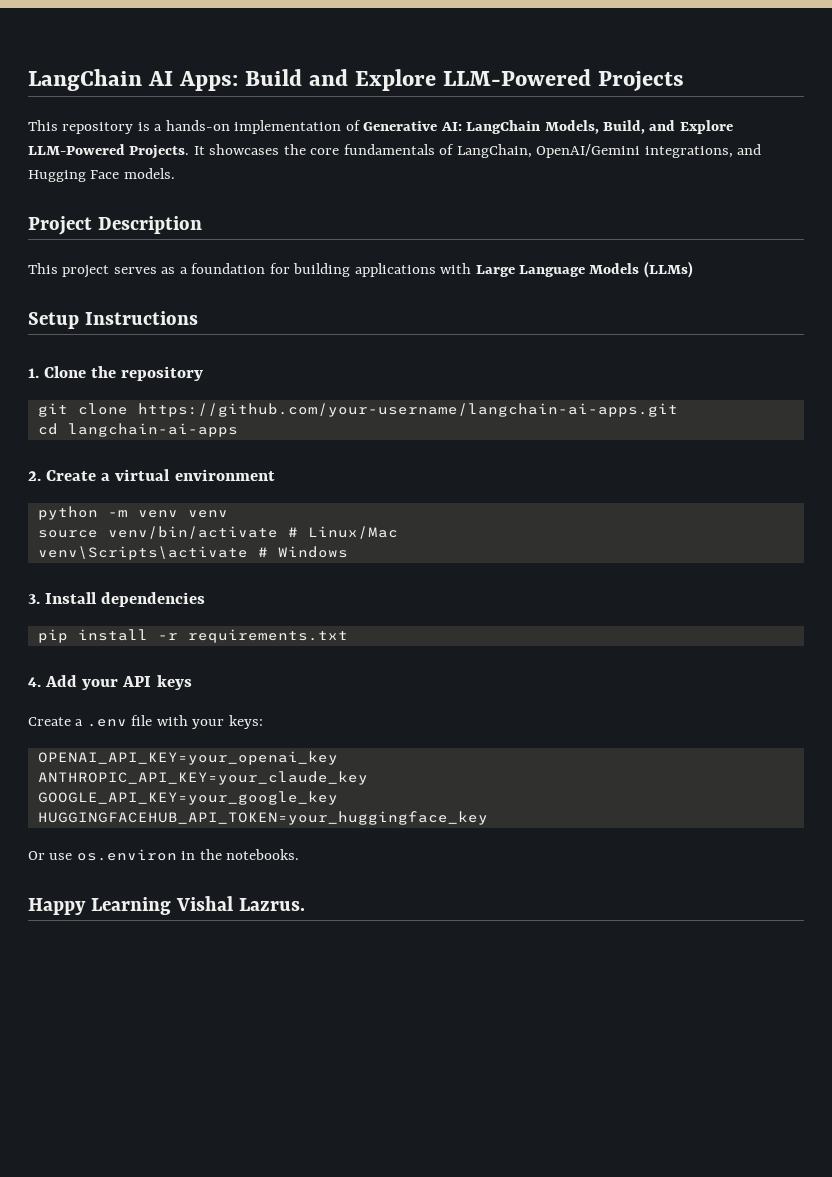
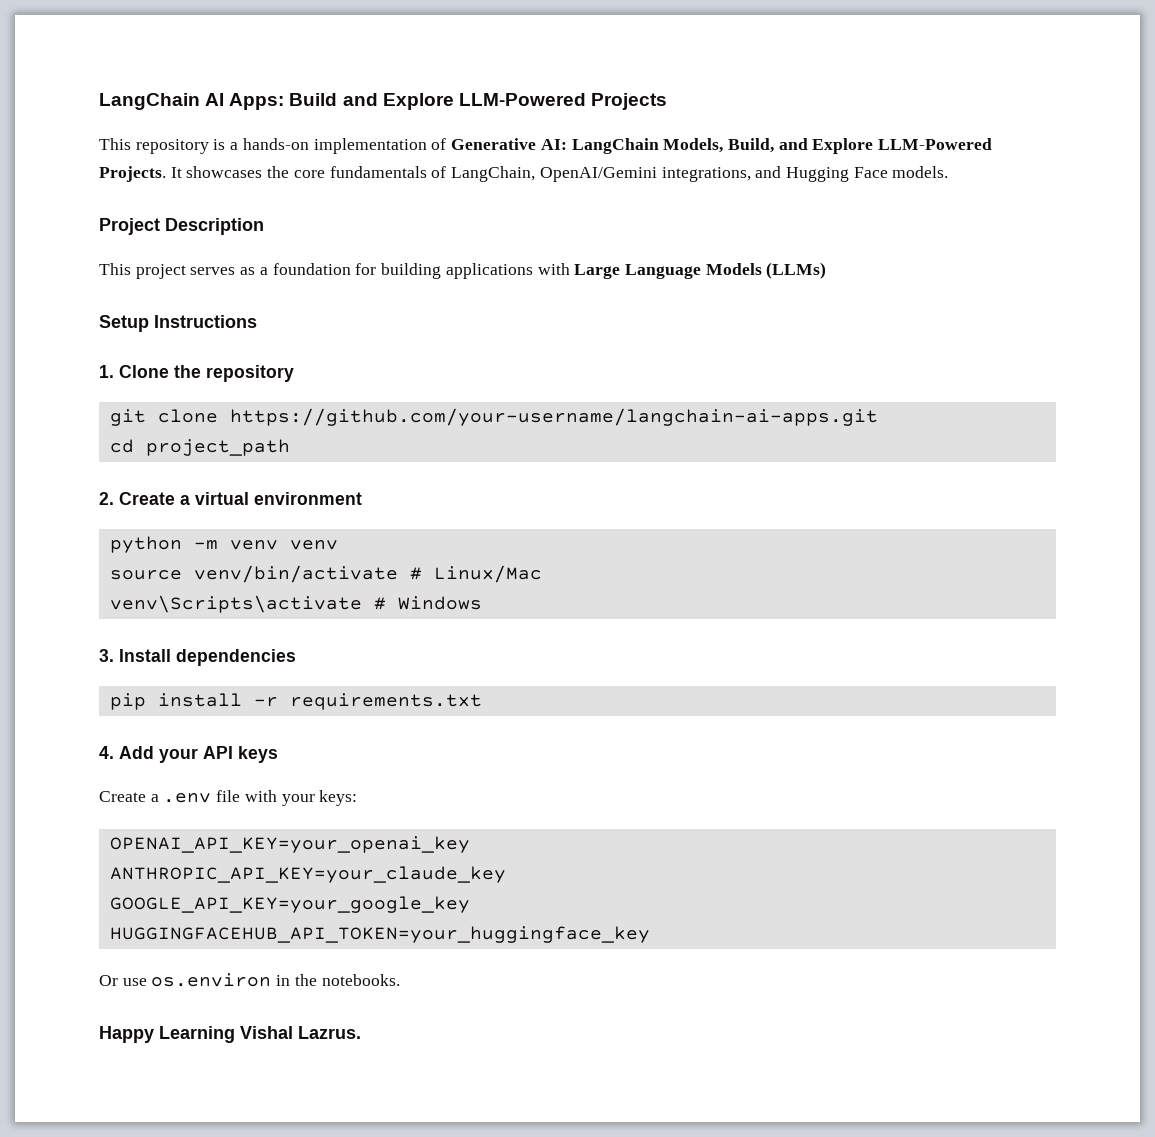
[67,423,238,437] langchain-ai-apps -> [145,439,290,456] project_path

